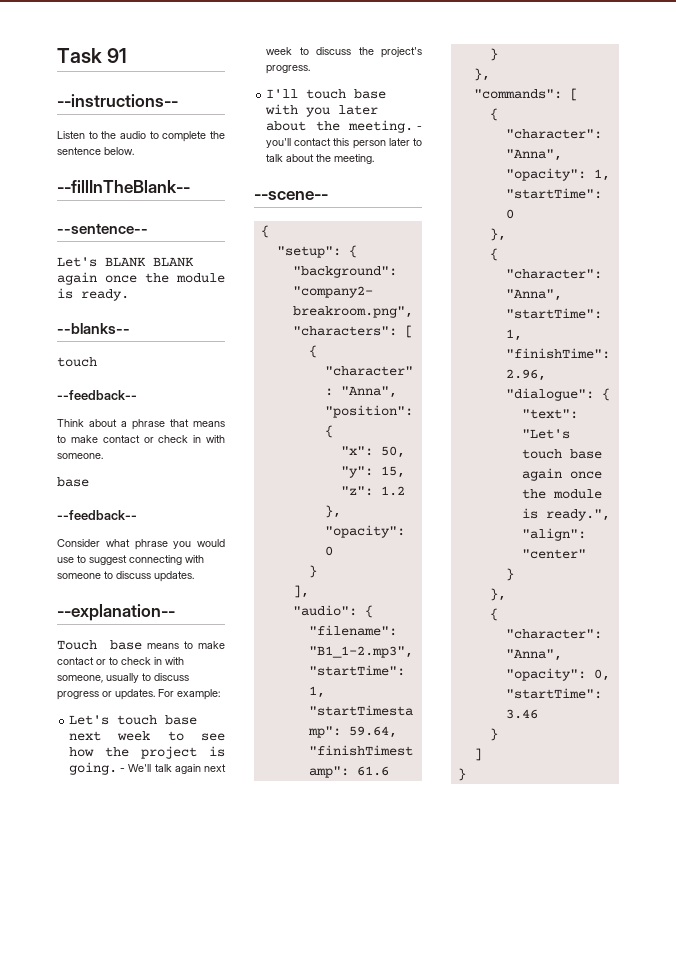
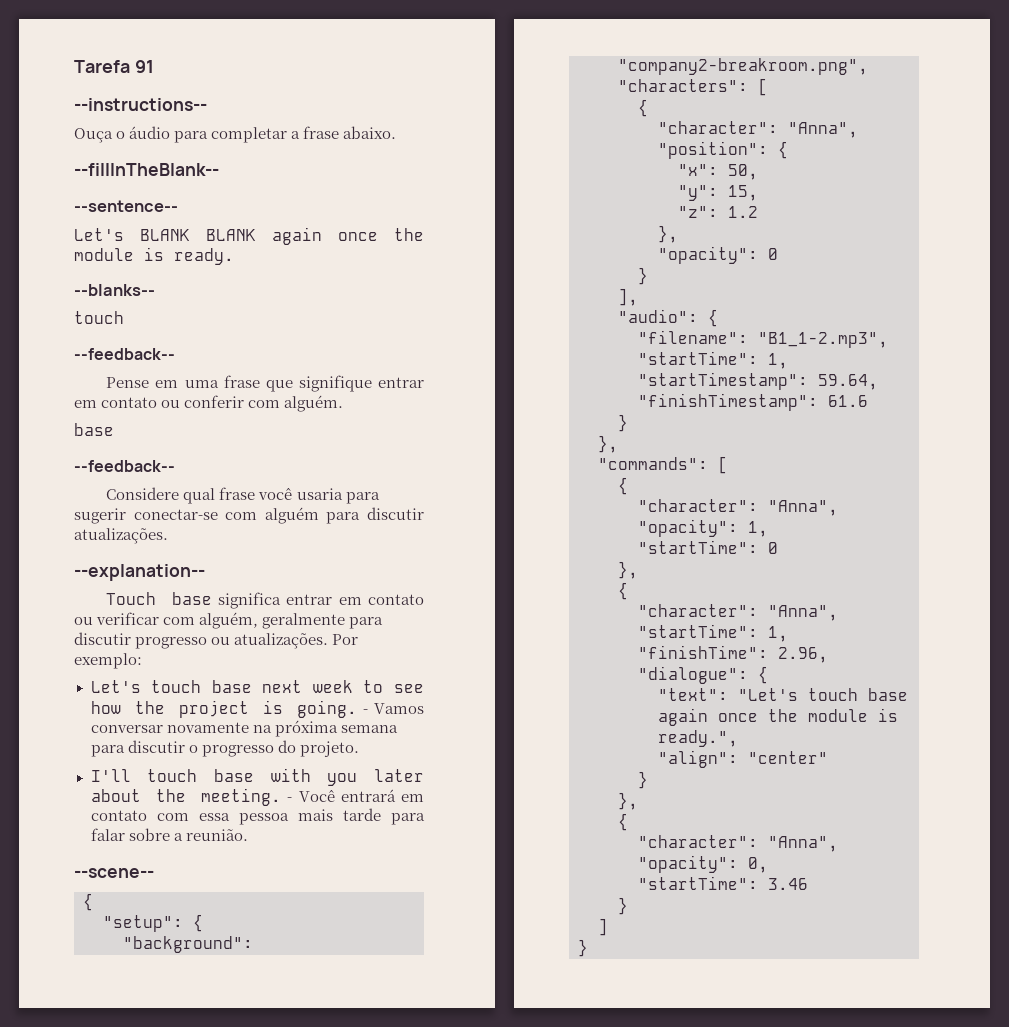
[57,48,102,63] Task -> [74,60,130,73] Tarefa
[57,131,225,142] [57,147,134,155] Listen to the audio to complete the sentence below. -> [74,126,397,143] Ouça o áudio para completar a frase abaixo.
[57,419,225,430] [57,435,225,443] [57,453,103,459] [57,477,89,487] [57,510,137,520] [57,539,225,550] [57,555,204,565] [57,571,194,582] [57,604,175,621] [57,640,225,650] [57,657,184,665] [57,673,189,683] [57,689,220,700] Think about a phrase that means to make contact or check in with someone. // base // --feedback-- // Consider what phrase you would use to suggest connecting with someone to discuss updates. // --explanation-- // Touch base means to make contact or to check in with someone, usually to discuss progress or updates. For example: -> [106,375,424,392] [74,395,344,412] [74,423,114,436] [74,460,175,472] [106,487,380,504] [74,507,424,524] [74,528,168,544] [74,564,205,581] [106,592,424,609] [74,612,384,629] [74,632,359,649] [74,653,142,669] Pense em uma frase que signifique entrar em contato ou conferir com alguém. // base // --feedback-- // Considere qual frase você usaria para sugerir conectar-se com alguém para discutir atualizações. // --explanation-- // Touch base significa entrar em contato ou verificar com alguém, geralmente para discutir progresso ou atualizações. Por exemplo:
[128,764,227,774] [266,47,422,58] [266,65,311,74] We'll talk again next week to discuss the project's progress. -> [373,703,424,714] [90,720,398,737] [90,740,359,757] Vamos conversar novamente na próxima semana para discutir o progresso do projeto.
[266,138,422,149] [266,154,375,164] you'll contact this person later to talk about the meeting. -> [298,789,425,802] [90,808,426,825] [90,828,248,841] Você entrará em contato com essa pessoa mais tarde para falar sobre a reunião.

